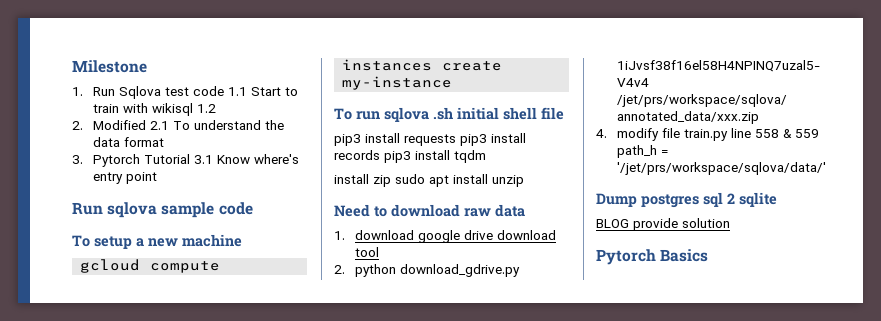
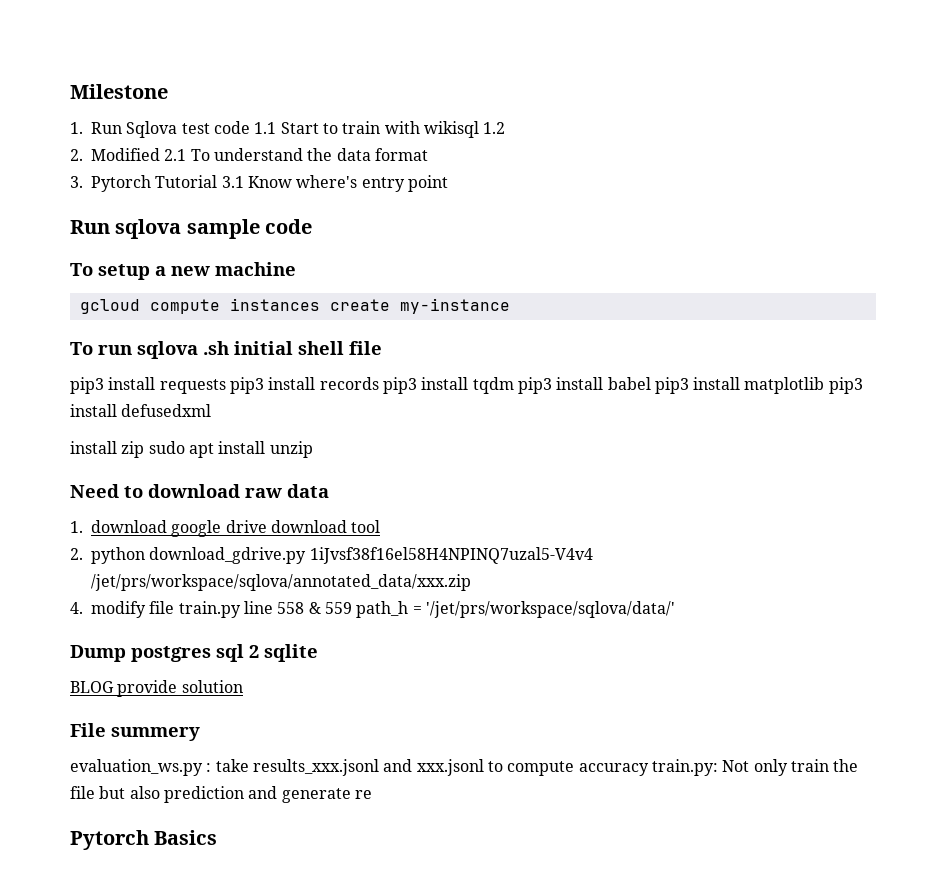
(486, 156) none -> [517,377,863,394] [70,404,212,417] pip3 install babel pip3 install matplotlib pip3 install defusedxml
(730, 223) none -> [70,723,200,741] [70,759,859,776] [70,786,372,803] // File summery // evaluation_ws.py : take results_xxx.jsonl and xxx.jsonl to compute accuracy train.py: Not only train the file but also prediction and generate re

